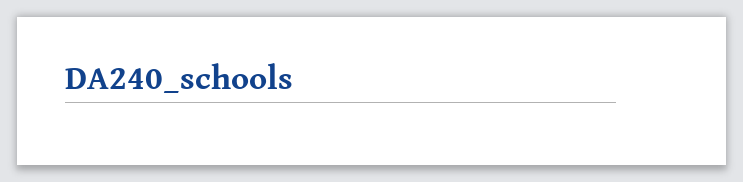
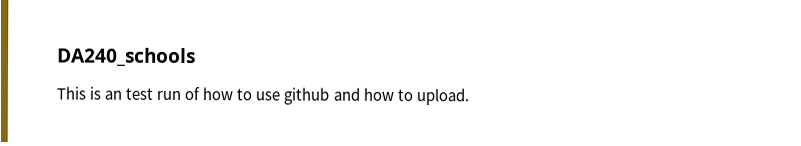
(293, 78) none -> [56,86,469,106] // This is an test run of how to use github and how to upload.

